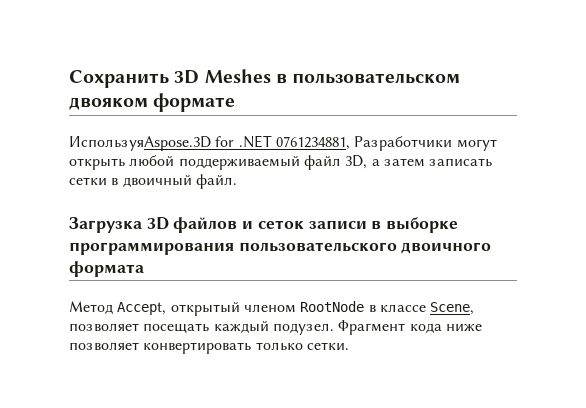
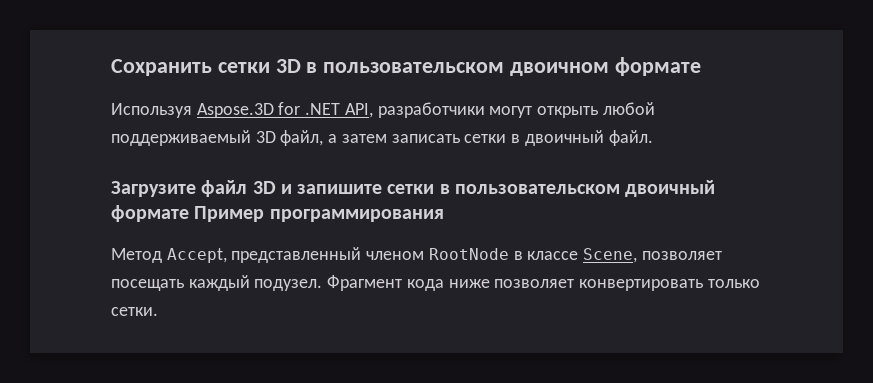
[174,69,461,84] [69,97,148,110] 3D Meshes в пользовательском двояком -> [217,59,610,76] сетки 3D в пользовательском двоичном
[69,135,453,151] ИспользуяAspose.3D for .NET 0761234881, Разработчики -> [111,102,485,118] Используя Aspose.3D for .NET API, разработчики
[303,155,368,170] файл 3D, -> [255,130,324,146] 3D файл,
[69,217,459,233] [69,242,492,255] [69,261,144,277] Загрузка 3D файлов и сеток записи в выборке программирования пользовательского двоичного формата -> [111,180,716,197] [111,205,444,222] Загрузите файл 3D и запишите сетки в пользовательском двоичный формате Пример программирования
[170,302,240,316] открытый -> [231,247,362,263] представленный

